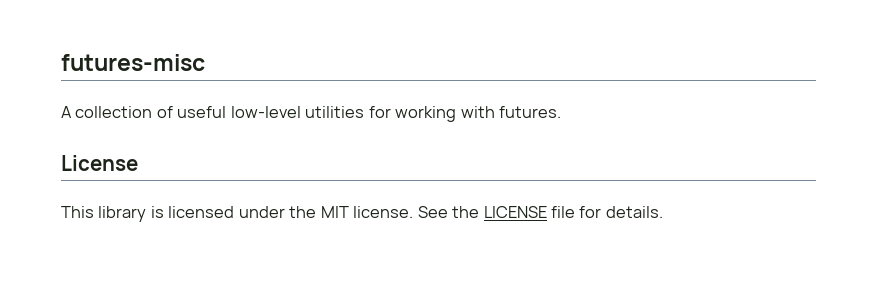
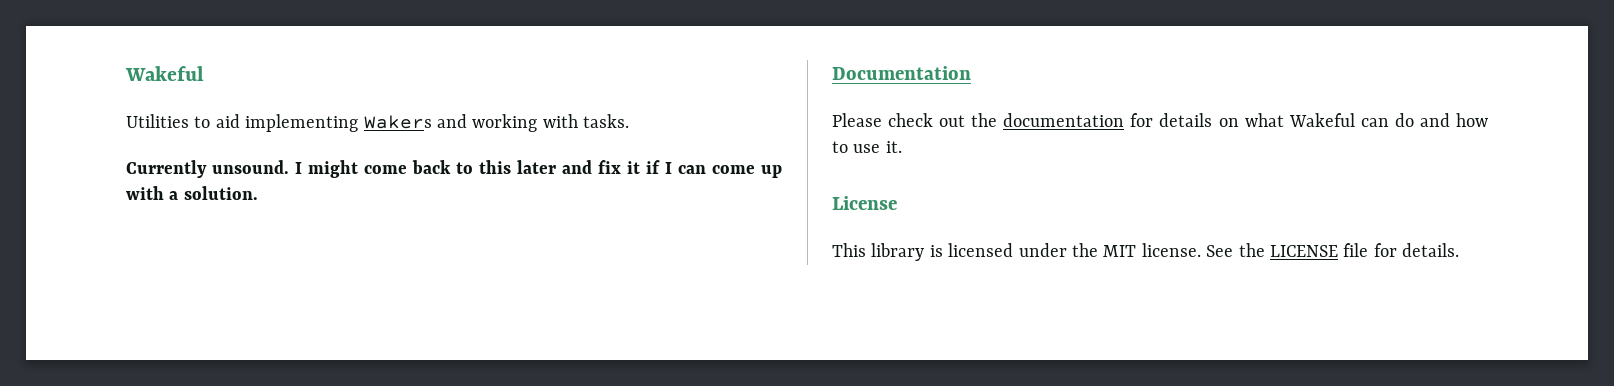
[61,54,205,71] [61,106,562,122] futures-misc // A collection of useful low-level utilities for working with futures. -> [125,66,204,81] [126,114,630,132] [126,160,782,178] [126,186,258,200] [832,66,971,80] [832,113,1488,127] [832,141,902,153] Wakeful // Utilities to aid implementing Wakers and working with tasks. // Currently unsound. I might come back to this later and fix it if I can come up with a solution. // Documentation // Please check out the documentation for details on what Wakeful can do and how to use it.

